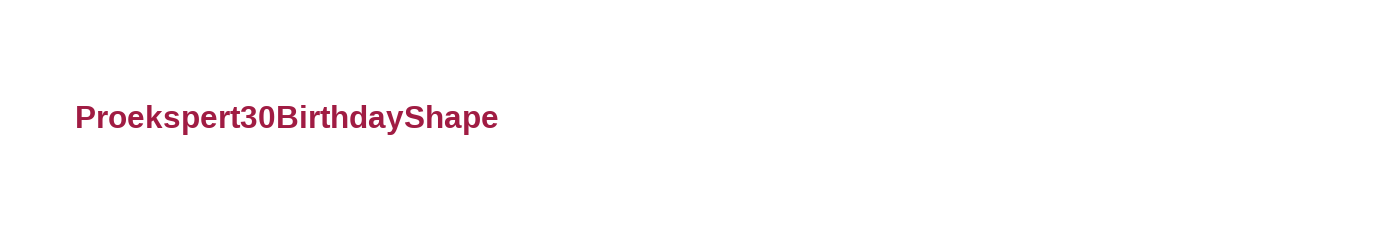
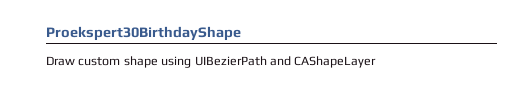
(499, 120) none -> [46,56,377,68] // Draw custom shape using UIBezierPath and CAShapeLayer

